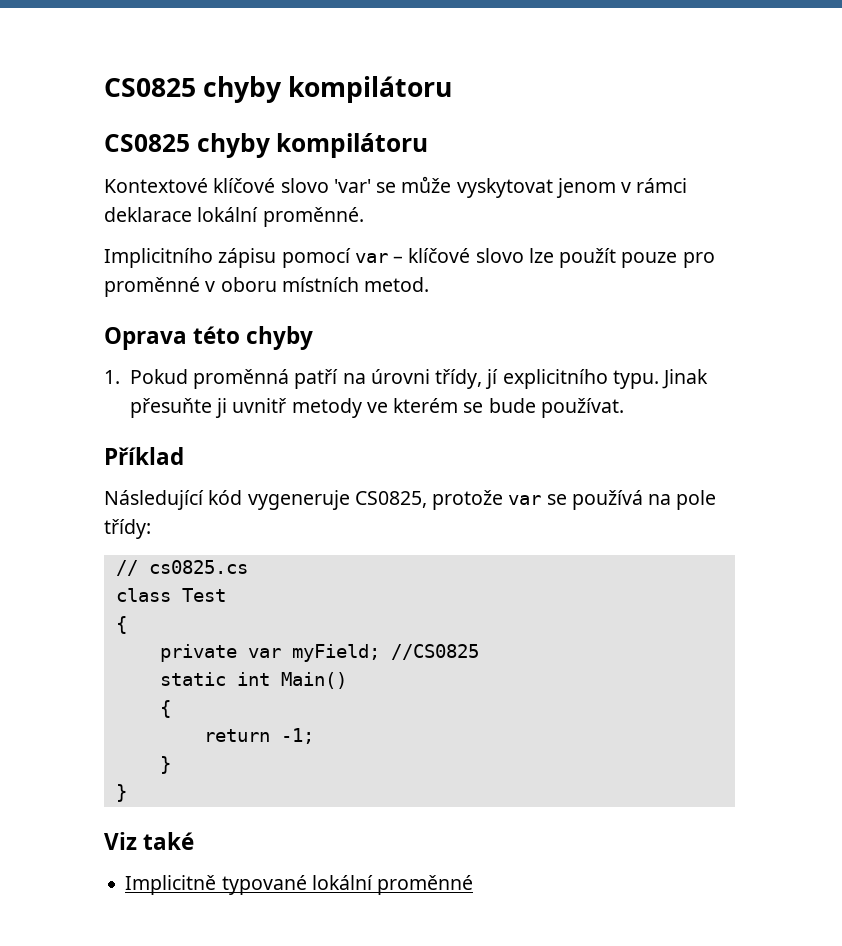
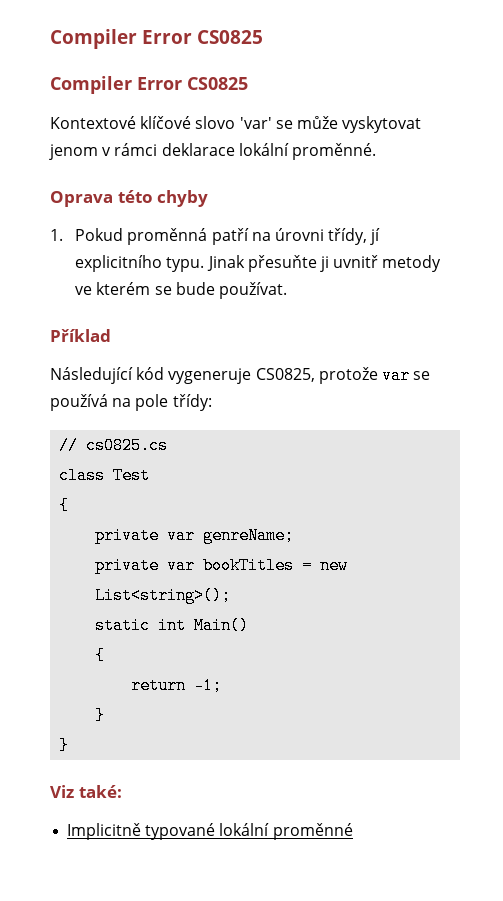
[104,76,453,103] [104,133,429,158] CS0825 chyby kompilátoru // CS0825 chyby kompilátoru -> [50,29,264,49] [50,76,248,94] Compiler Error CS0825 // Compiler Error CS0825
[104,248,715,268] [104,277,430,297] // Implicitního zápisu pomocí var – klíčové slovo lze použít pouze pro proměnné v oboru místních metod. -> (376, 151) none
[291,644,479,662] myField; //CS0825 -> [203,527,295,544] [95,557,349,574] [95,587,232,604] genreName; // private var bookTitles = new List<string>();
[143,832,195,850] také -> [78,785,122,798] také:

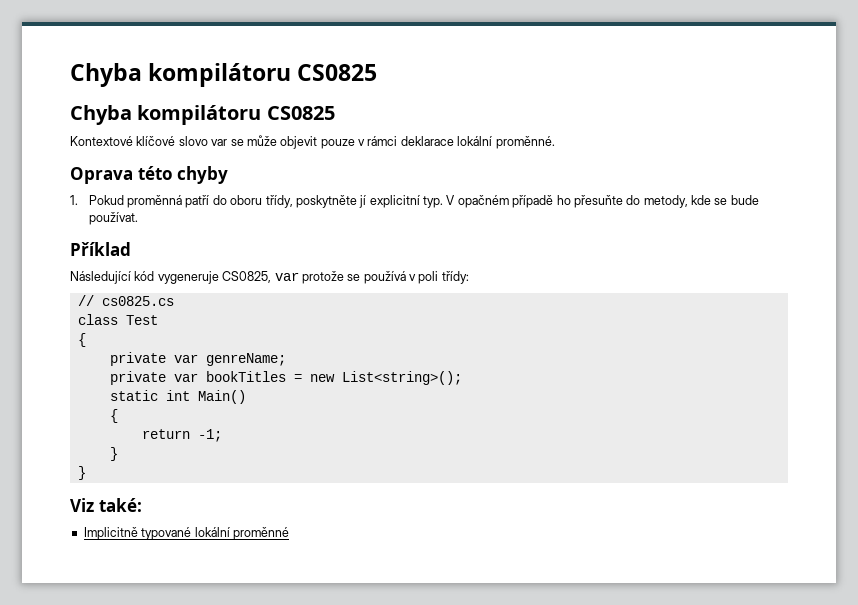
[50,29,264,49] [50,76,182,94] Compiler Error CS0825 // Compiler Error -> [70,63,378,87] [70,105,262,125] Chyba kompilátoru CS0825 // Chyba kompilátoru
[239,117,272,129] 'var' -> [211,139,228,146] var
[342,116,422,133] [49,144,98,160] vyskytovat jenom -> [280,136,355,149] objevit pouze
[251,228,381,245] [75,255,442,272] [75,282,151,295] na úrovni třídy, jí explicitního typu. Jinak přesuňte ji uvnitř metody ve kterém -> [212,195,712,208] do oboru třídy, poskytněte jí explicitní typ. V opačném případě ho přesuňte do metody, kde
[318,367,431,384] [50,394,169,411] protože var se používá na pole -> [274,271,439,284] var protože se používá v poli

